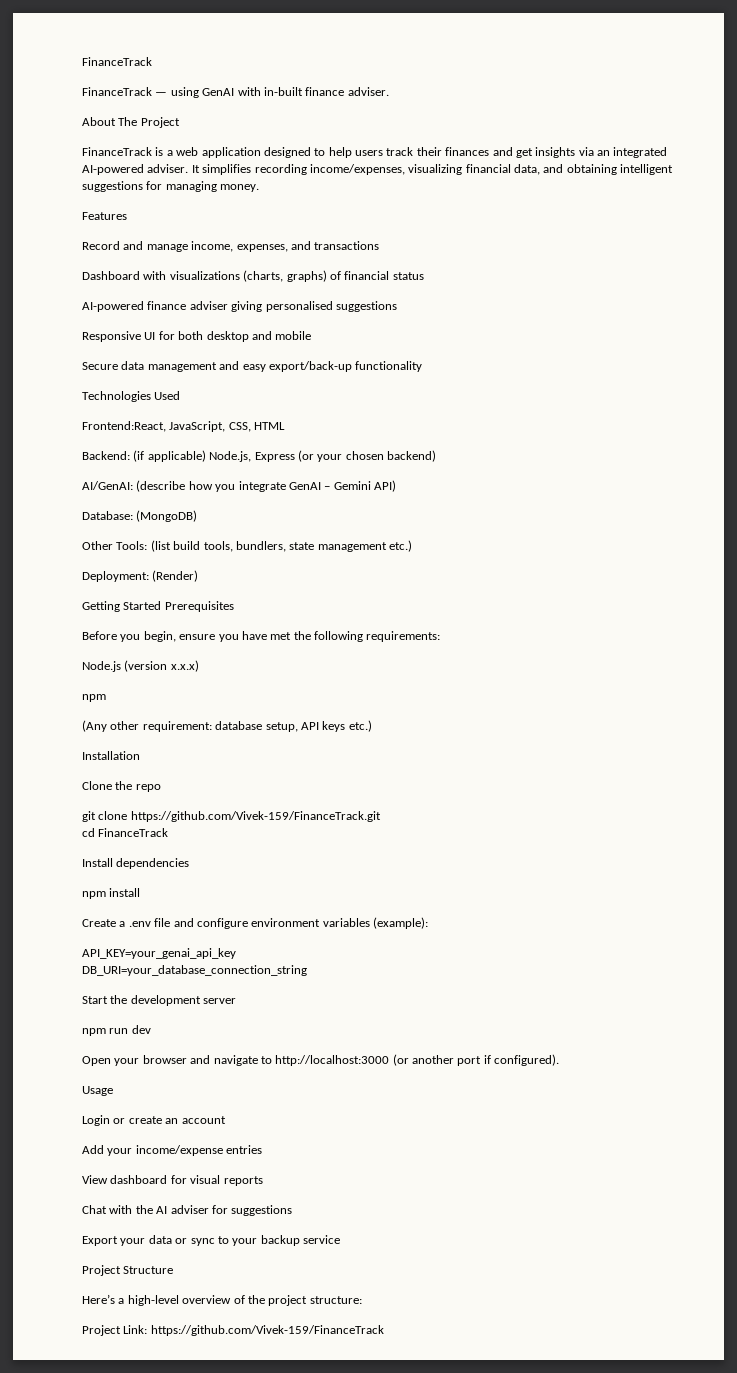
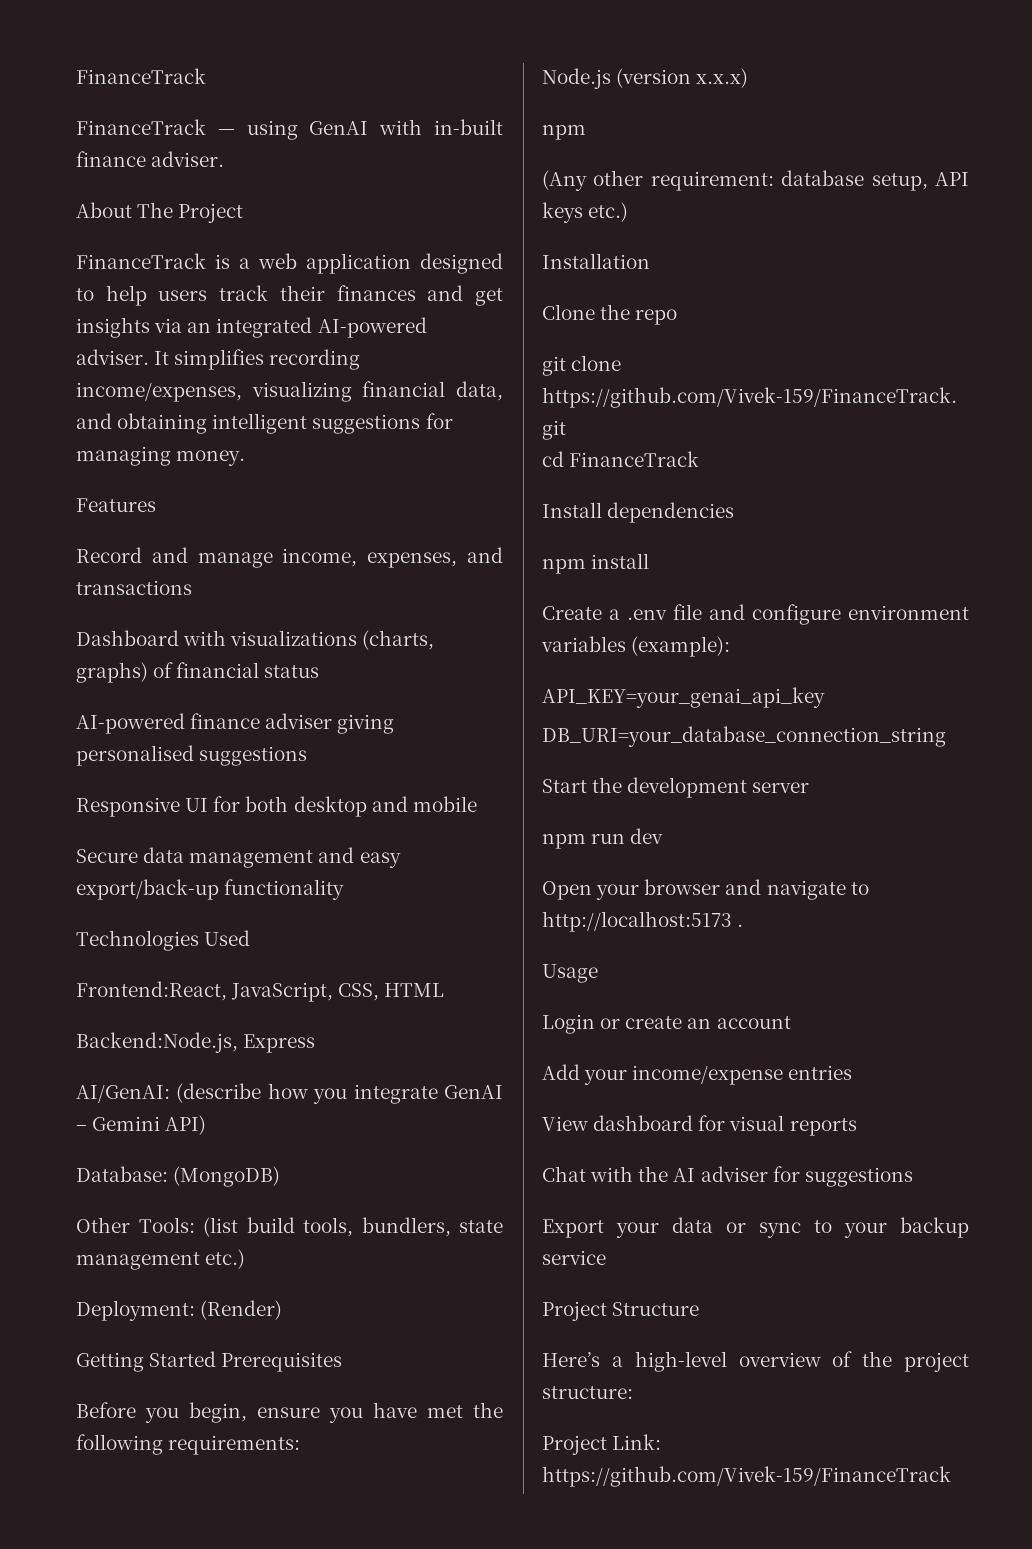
[82,450,436,462] Backend: (if applicable) Node.js, Express (or your chosen backend) -> [76,1032,316,1053] Backend:Node.js, Express
[275,1054,560,1066] http://localhost:3000 (or another port if configured). -> [542,911,744,932] http://localhost:5173 .

